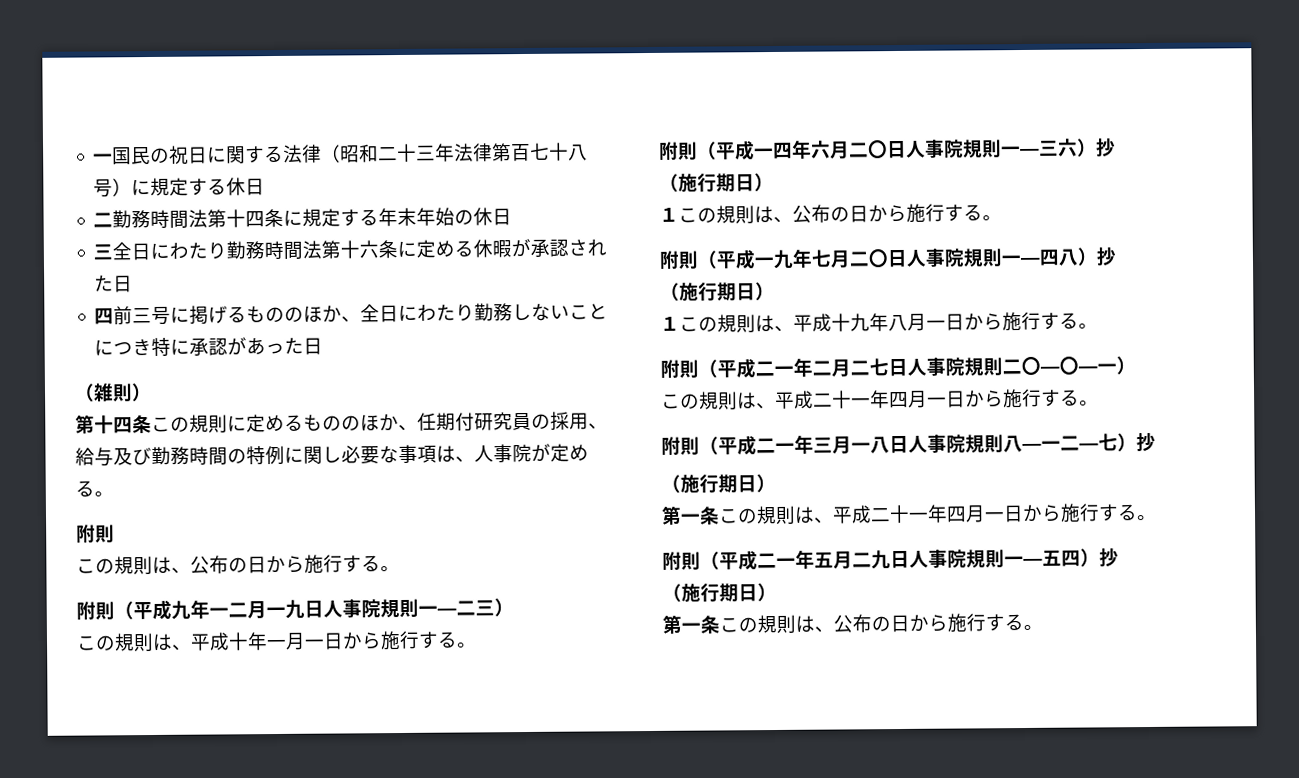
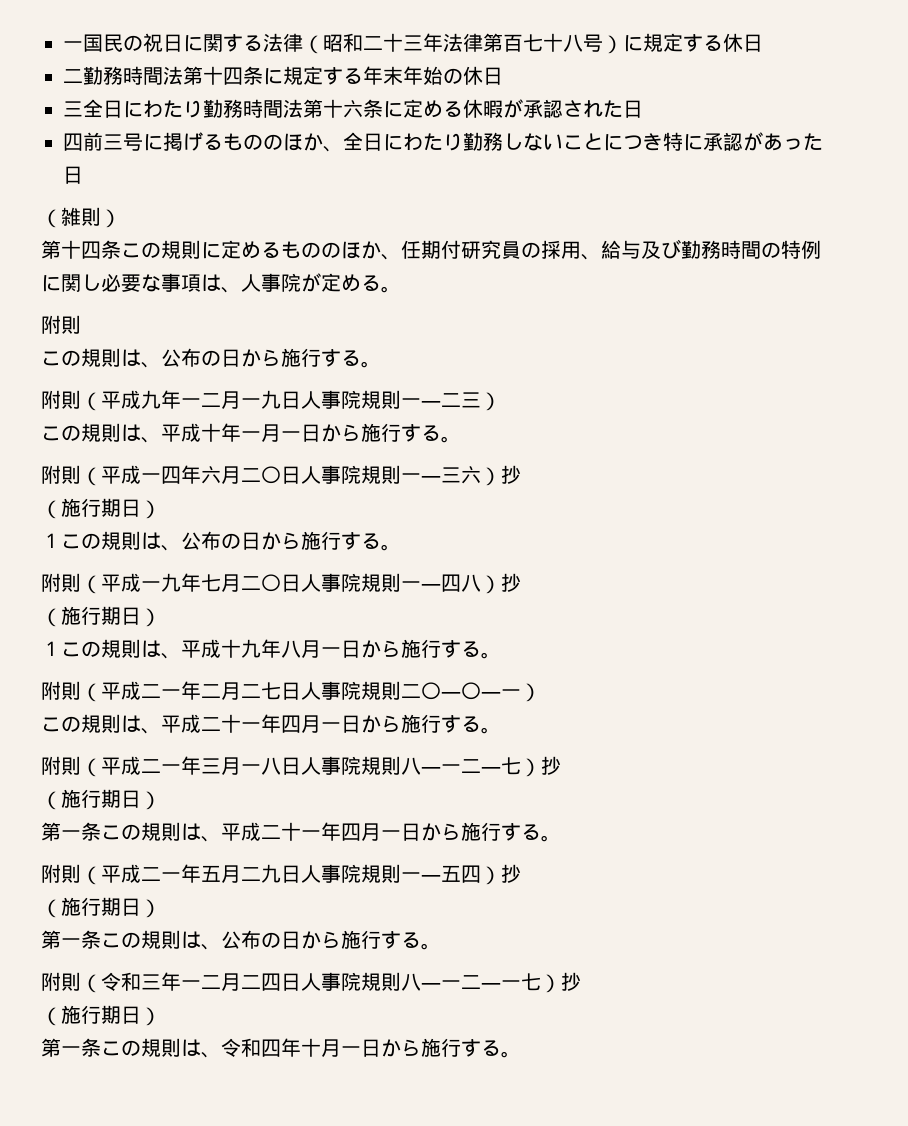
(1043, 627) none -> [41,972,581,993] [41,1005,161,1026] [41,1038,521,1058] // 附則（令和三年一二月二四日人事院規則八―一二―一七）抄 // （施行期日） // 第一条この規則は、令和四年十月一日から施行する。

